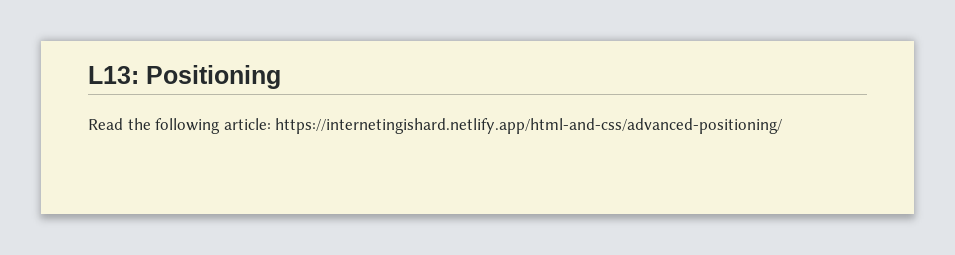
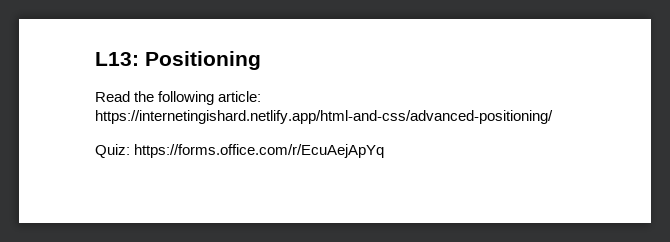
(783, 126) none -> [95,144,385,158] // Quiz: https://forms.office.com/r/EcuAejApYq

